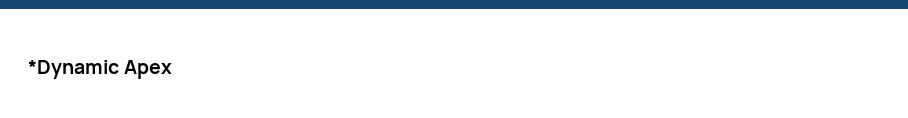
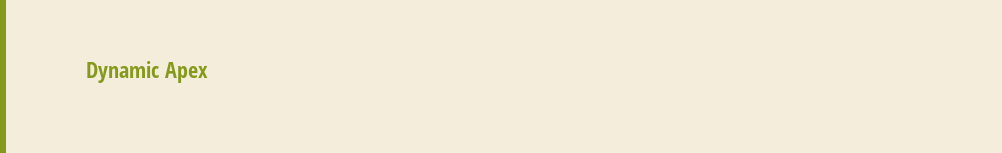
[28,60,119,79] *Dynamic -> [86,61,159,83] Dynamic

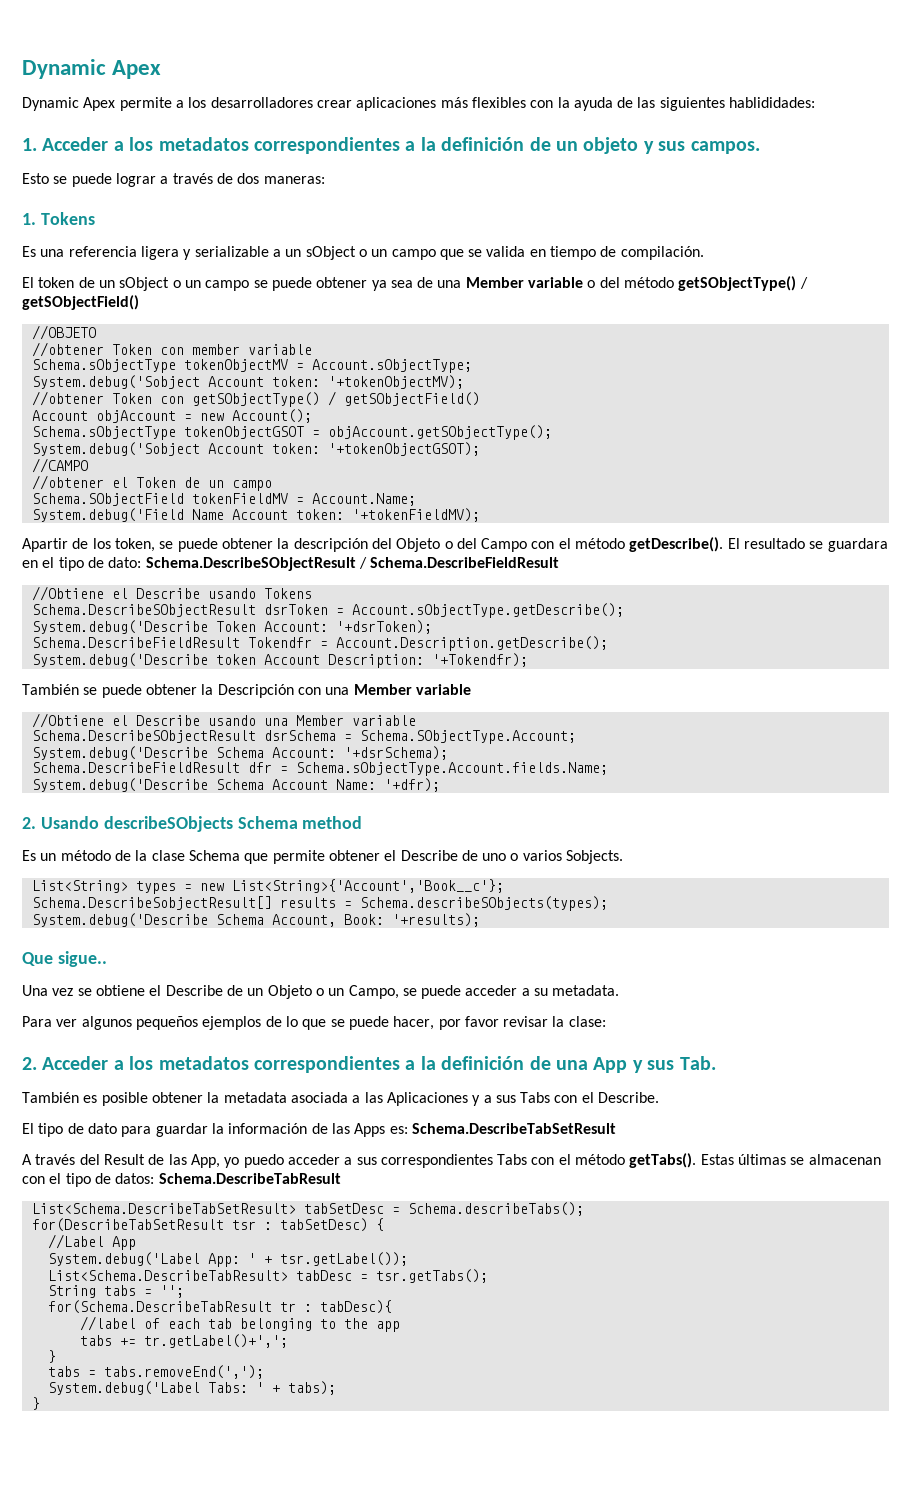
[86,61,208,83] Dynamic Apex -> [22,59,162,79] [22,97,816,111] [22,137,760,154] [22,173,325,187] [22,212,95,225] [22,246,704,260] [22,276,808,291] [22,295,139,310] [31,325,96,340] [31,342,312,357] [31,359,472,373] [31,375,464,389] [31,391,480,407] [31,409,312,423] [31,425,552,440] [31,442,480,456] [31,458,88,473] [31,475,272,491] [31,493,416,506] [31,508,480,522] [22,537,888,552] [22,557,560,571] [31,586,312,601] [31,603,624,618] [31,620,432,634] [31,636,608,651] [31,653,528,668] [22,684,471,698] [31,713,416,728] [31,730,576,744] [31,746,448,760] [31,762,608,776] [31,778,440,792] [22,816,363,832] [22,850,624,864] [31,879,504,894] [31,896,608,911] [31,913,480,927] [22,951,107,967] [22,985,620,999] [22,1016,606,1030] [22,1056,716,1073] [22,1092,660,1106] [22,1123,616,1137] [22,1153,881,1168] [22,1173,341,1187] [31,1202,584,1216] [31,1218,384,1232] [47,1234,136,1250] [47,1252,408,1267] [47,1269,488,1283] [47,1285,184,1298] [47,1300,392,1314] [79,1316,400,1332] [79,1334,288,1348] [47,1350,56,1363] [47,1365,264,1379] [47,1381,336,1395] [31,1397,40,1410] Dynamic Apex // Dynamic Apex permite a los desarrolladores crear aplicaciones más flexibles con la ayuda de las siguientes hablididades: // 1. Acceder a los metadatos correspondientes a la definición de un objeto y sus campos. // Esto se puede lograr a través de dos maneras: // 1. Tokens // Es una referencia ligera y serializable a un sObject o un campo que se valida en tiempo de compilación. // El token de un sObject o un campo se puede obtener ya sea de una Member variable o del método getSObjectType() / getSObjectField() // //OBJETO // //obtener Token con member variable // Schema.sObjectType tokenObjectMV = Account.sObjectType; // System.debug('Sobject Account token: '+tokenObjectMV); // //obtener Token con getSObjectType() / getSObjectField() // Account objAccount = new Account(); // Schema.sObjectType tokenObjectGSOT = objAccount.getSObjectType(); // System.debug('Sobject Account token: '+tokenObjectGSOT); // //CAMPO // //obtener el Token de un campo // Schema.SObjectField tokenFieldMV = Account.Name; // System.debug('Field Name Account token: '+tokenFieldMV); // Apartir de los token, se puede obtener la descripción del Objeto o del Campo con el método getDescribe(). El resultado se guardara en el tipo de dato: Schema.DescribeSObjectResult / Schema.DescribeFieldResult // //Obtiene el Describe usando Tokens // Schema.DescribeSObjectResult dsrToken = Account.sObjectType.getDescribe(); // System.debug('Describe Token Account: '+dsrToken); // Schema.DescribeFieldResult Tokendfr = Account.Description.getDescribe(); // System.debug('Describe token Account Description: '+Tokendfr); // También se puede obtener la Descripción con una Member variable // //Obtiene el Describe usando una Member variable // Schema.DescribeSObjectResult dsrSchema = Schema.SObjectType.Account; // System.debug('Describe Schema Account: '+dsrSchema); // Schema.DescribeFieldResult dfr = Schema.sObjectType.Account.fields.Name; // System.debug('Describe Schema Account Name: '+dfr); // 2. Usando describeSObjects Schema method // Es un método de la clase Schema que permite obtener el Describe de uno o varios Sobjects. // List<String> types = new List<String>{'Account','Book__c'}; // Schema.DescribeSobjectResult[] results = Schema.describeSObjects(types); // System.debug('Describe Schema Account, Book: '+results); // Que sigue.. // Una vez se obtiene el Describe de un Objeto o un Campo, se puede acceder a su metadata. // Para ver algunos pequeños ejemplos de lo que se puede hacer, por favor revisar la clase: // 2. Acceder a los metadatos correspondientes a la definición de una App y sus Tab. // También es posible obtener la metadata asociada a las Aplicaciones y a sus Tabs con el Describe. // El tipo de dato para guardar la información de las Apps es: Schema.DescribeTabSetResult // A través del Result de las App, yo puedo acceder a sus correspondientes Tabs con el método getTabs(). Estas últimas se almacenan con el tipo de datos: Schema.DescribeTabResult // List<Schema.DescribeTabSetResult> tabSetDesc = Schema.describeTabs(); // for(DescribeTabSetResult tsr : tabSetDesc) { // //Label App // System.debug('Label App: ' + tsr.getLabel()); // List<Schema.DescribeTabResult> tabDesc = tsr.getTabs(); // String tabs = ''; // for(Schema.DescribeTabResult tr : tabDesc){ // //label of each tab belonging to the app // tabs += tr.getLabel()+','; // } // tabs = tabs.removeEnd(','); // System.debug('Label Tabs: ' + tabs); // }

